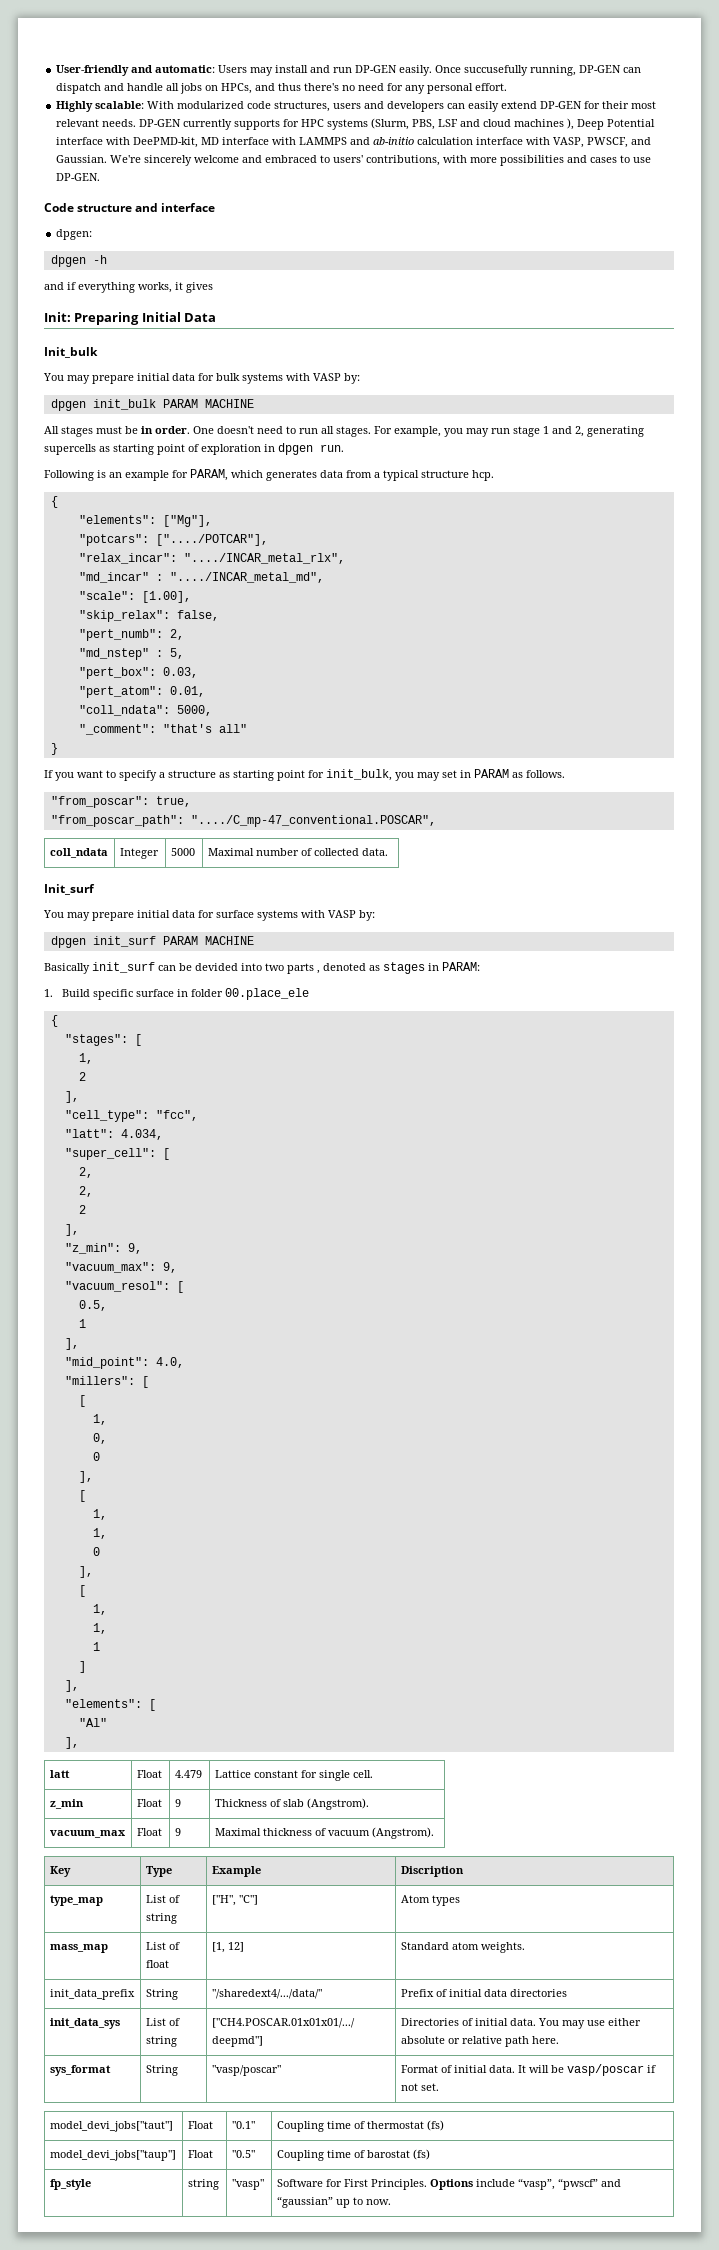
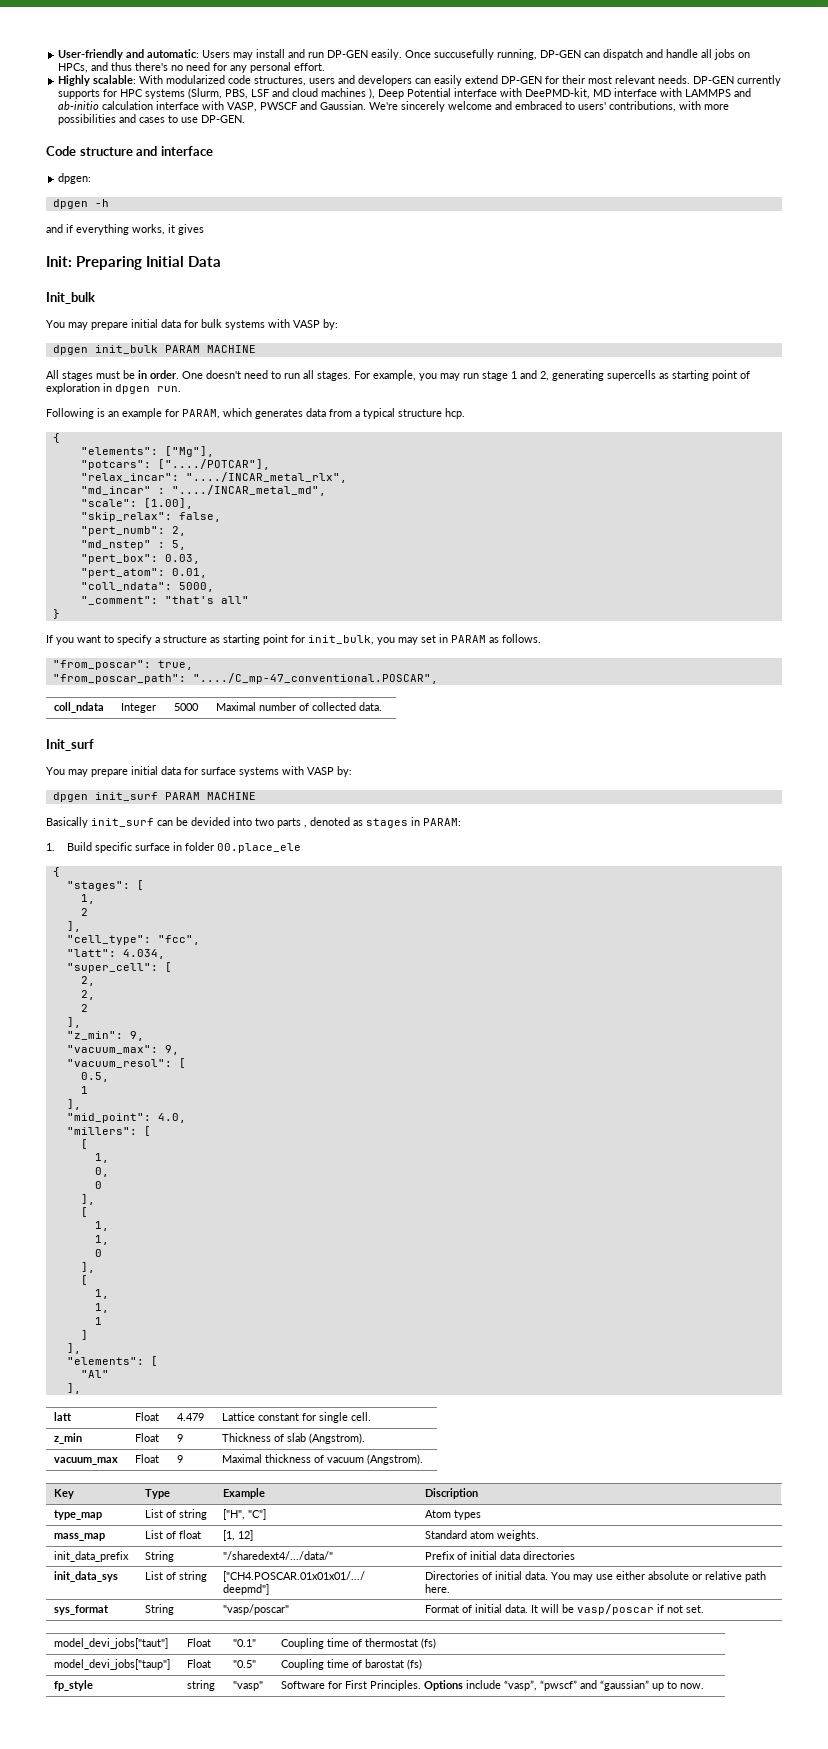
[587,137,629,148] PWSCF, -> [260,102,298,110] PWSCF

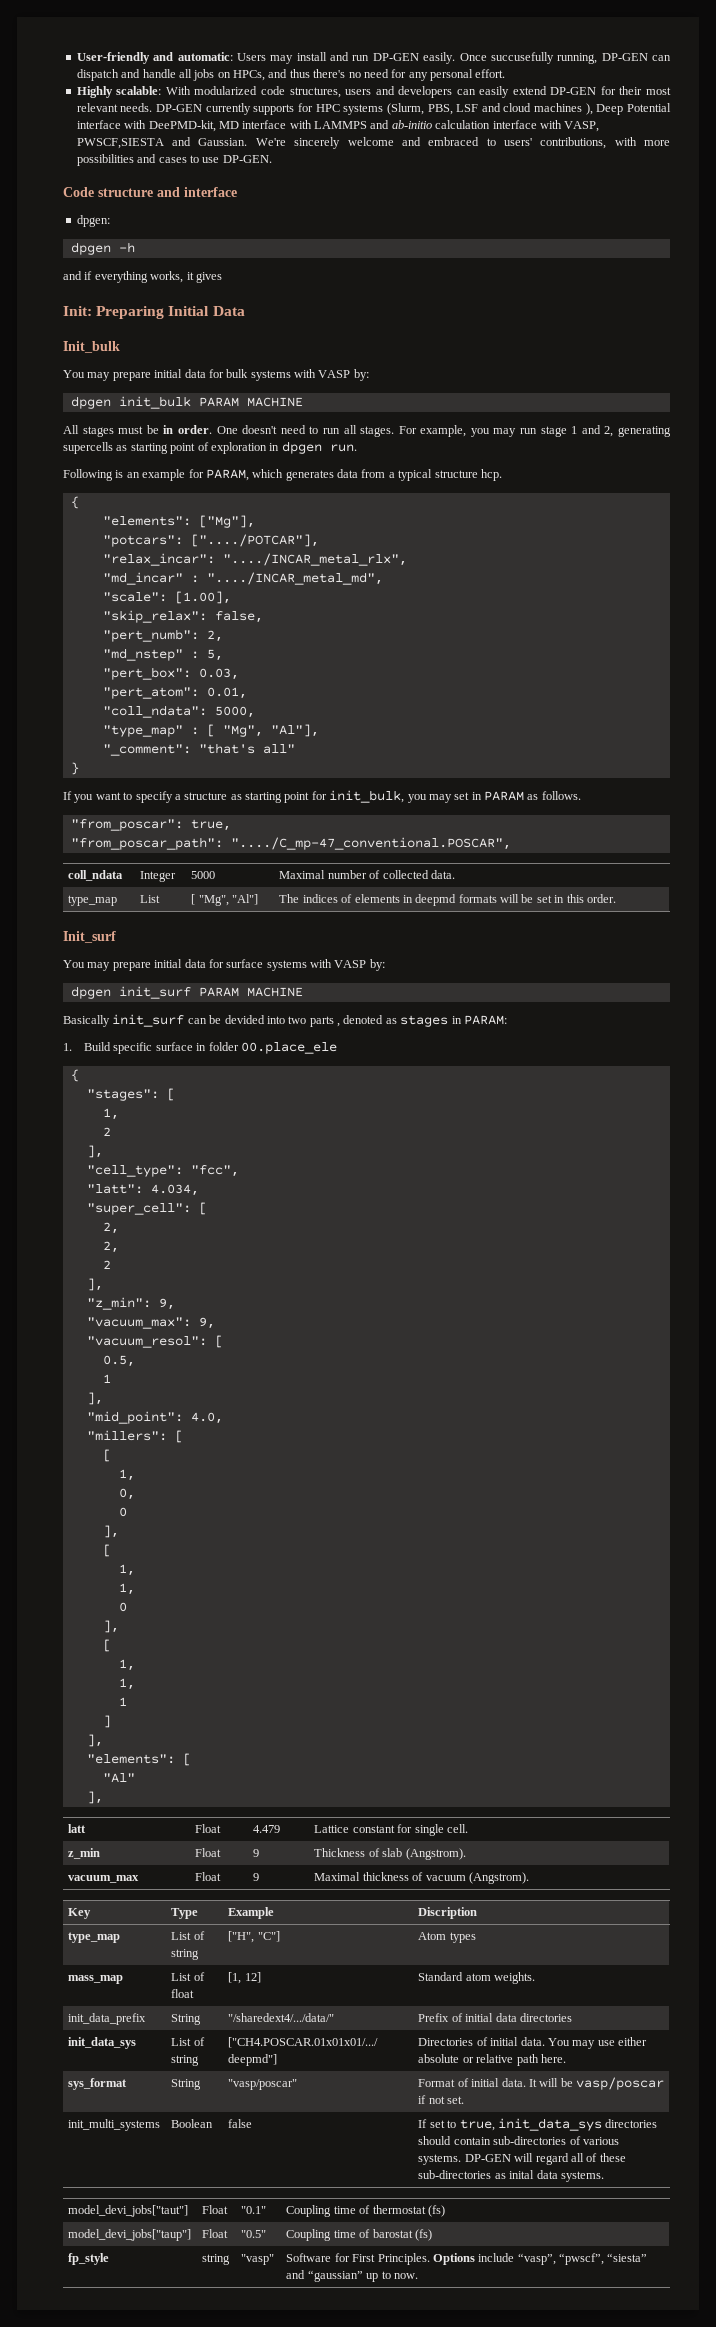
[260,102,298,110] PWSCF -> [76,138,164,149] PWSCF,SIESTA
(214, 587) none -> [102,724,319,737] // "type_map" : [ "Mg", "Al"],
(383, 706) none -> [68,895,118,906] [140,895,161,903] [191,894,259,906] [279,894,616,906] // type_map | List | [ "Mg", "Al"] | The indices of elements in deepmd formats will be set in this order.
(705, 1609) none -> [68,2119,161,2131] [171,2119,214,2128] [228,2119,253,2128] [418,2118,658,2131] [418,2136,619,2145] [418,2153,626,2165] [418,2170,604,2182] // init_multi_systems | Boolean | false | If set to true, init_data_sys directories should contain sub-directories of various systems. DP-GEN will regard all of these sub-directories as inital data systems.
[540,1680,578,1691] “pwscf” -> [559,2253,648,2265] “pwscf”, “siesta”

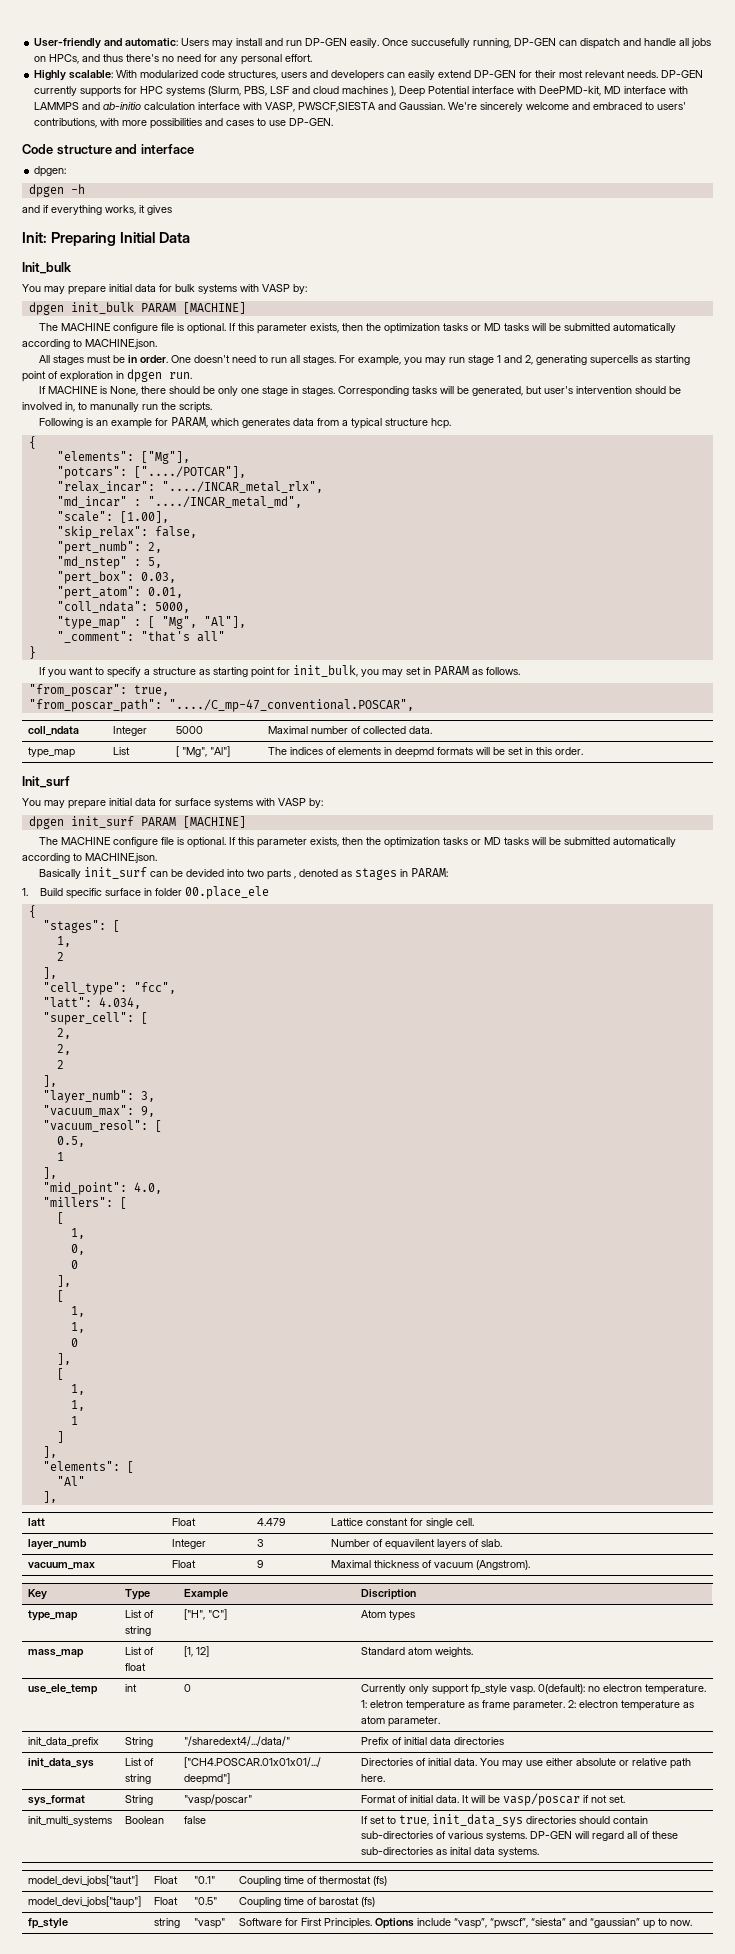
[246,397,303,407] MACHINE -> [182,302,246,314] [38,323,676,334] [22,339,157,349] [MACHINE] // The MACHINE configure file is optional. If this parameter exists, then the optimization tasks or MD tasks will be submitted automatically according to MACHINE.json.
(357, 448) none -> [38,386,681,397] [22,402,212,413] // If MACHINE is None, there should be only one stage in stages. Corresponding tasks will be generated, but user's intervention should be involved in, to manunally run the scripts.
[246,987,303,997] MACHINE -> [182,816,246,828] [38,837,676,848] [22,853,157,863] [MACHINE] // The MACHINE configure file is optional. If this parameter exists, then the optimization tasks or MD tasks will be submitted automatically according to MACHINE.json.
[86,1297,175,1310] "z_min": 9, -> [42,1090,155,1103] "layer_numb": 3,
[68,1848,101,1859] [195,1848,222,1857] [253,1849,260,1857] [314,1848,466,1860] z_min | Float | 9 | Thickness of slab (Angstrom). -> [28,1539,88,1550] [172,1539,207,1549] [257,1539,265,1547] [331,1539,503,1550] layer_numb | Integer | 3 | Number of equavilent layers of slab.
(536, 1978) none -> [28,1684,99,1695] [125,1684,138,1692] [184,1684,192,1692] [361,1684,707,1695] [361,1700,695,1711] [361,1716,441,1727] // use_ele_temp | int | 0 | Currently only support fp_style vasp. 0(default): no electron temperature. 1: eletron temperature as frame parameter. 2: electron temperature as atom parameter.

